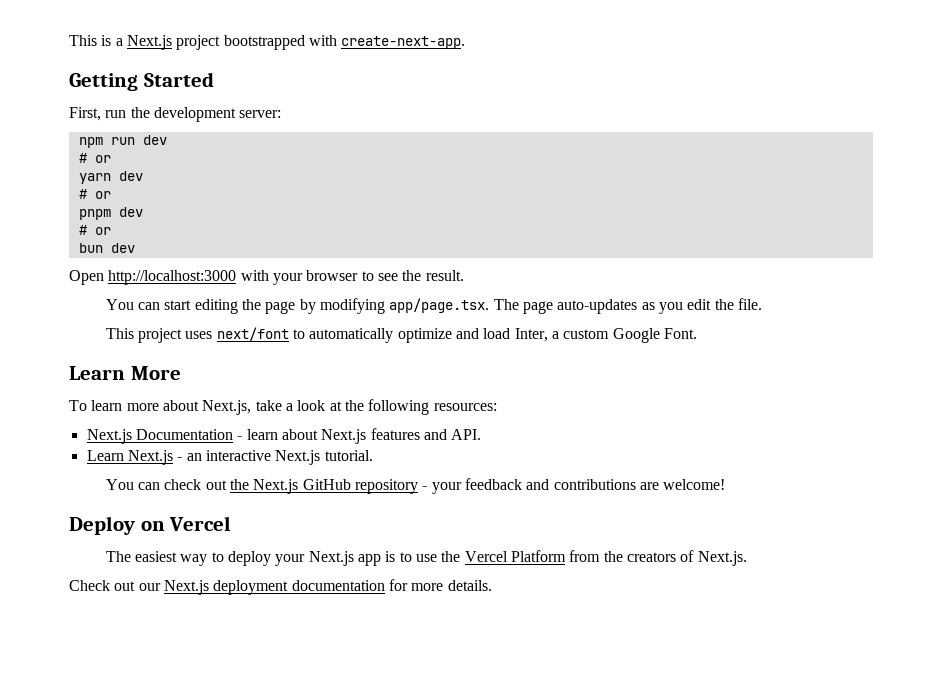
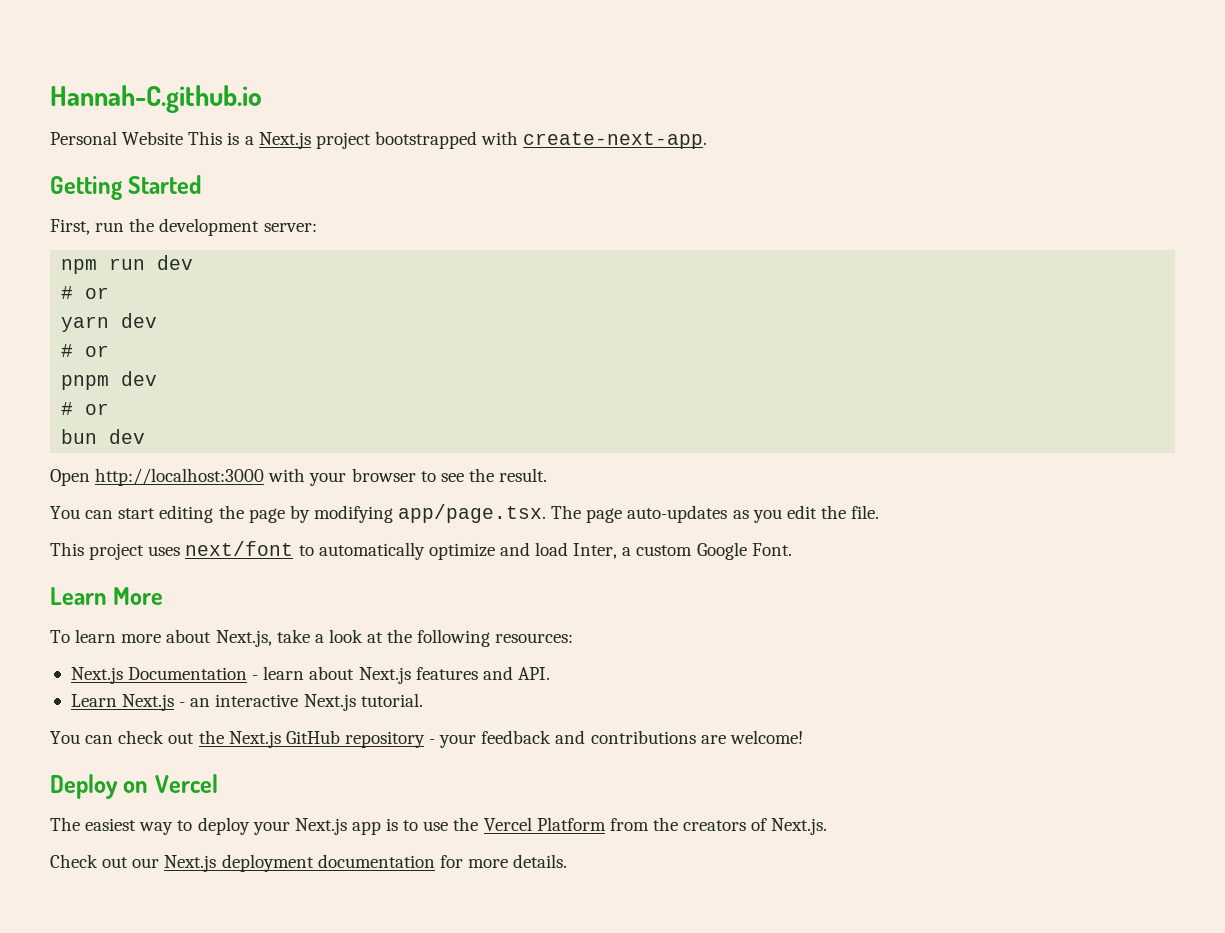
(69, 40) none -> [50,85,262,113] [50,131,184,145] Hannah-C.github.io // Personal Website

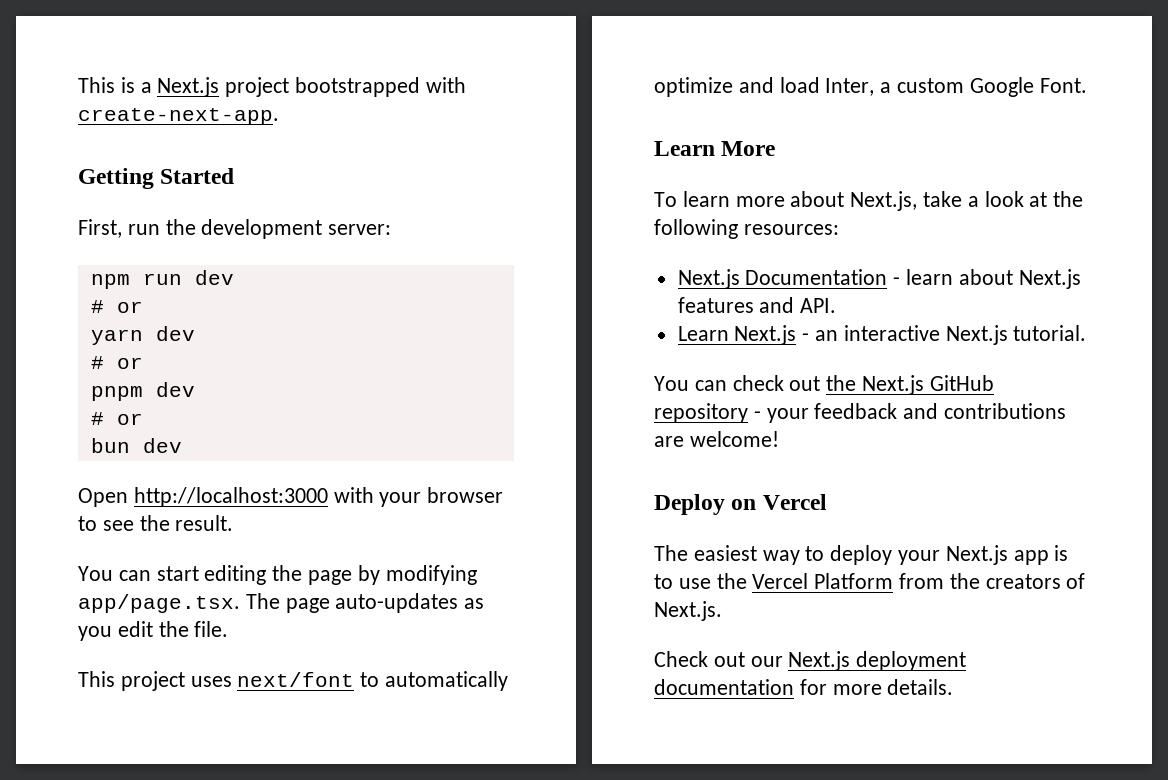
[50,85,262,113] [50,131,184,145] Hannah-C.github.io // Personal Website -> (78, 85) none

